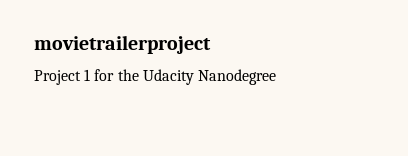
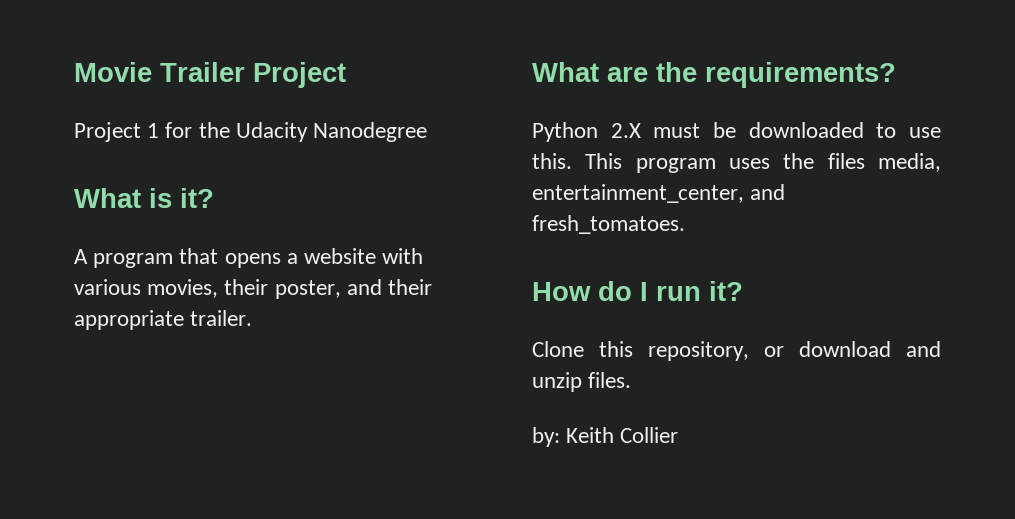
[34,35,211,54] movietrailerproject -> [74,62,346,88] Movie Trailer Project
(276, 77) none -> [74,188,214,208] [74,248,424,268] [74,279,433,299] [74,310,253,330] [532,62,896,88] [532,122,941,142] [532,153,941,173] [532,184,786,203] [532,215,685,234] [532,281,743,301] [532,341,941,361] [532,372,632,392] [532,427,679,447] // What is it? // A program that opens a website with various movies, their poster, and their appropriate trailer. // What are the requirements? // Python 2.X must be downloaded to use this. This program uses the files media, entertainment_center, and fresh_tomatoes. // How do I run it? // Clone this repository, or download and unzip files. // by: Keith Collier

